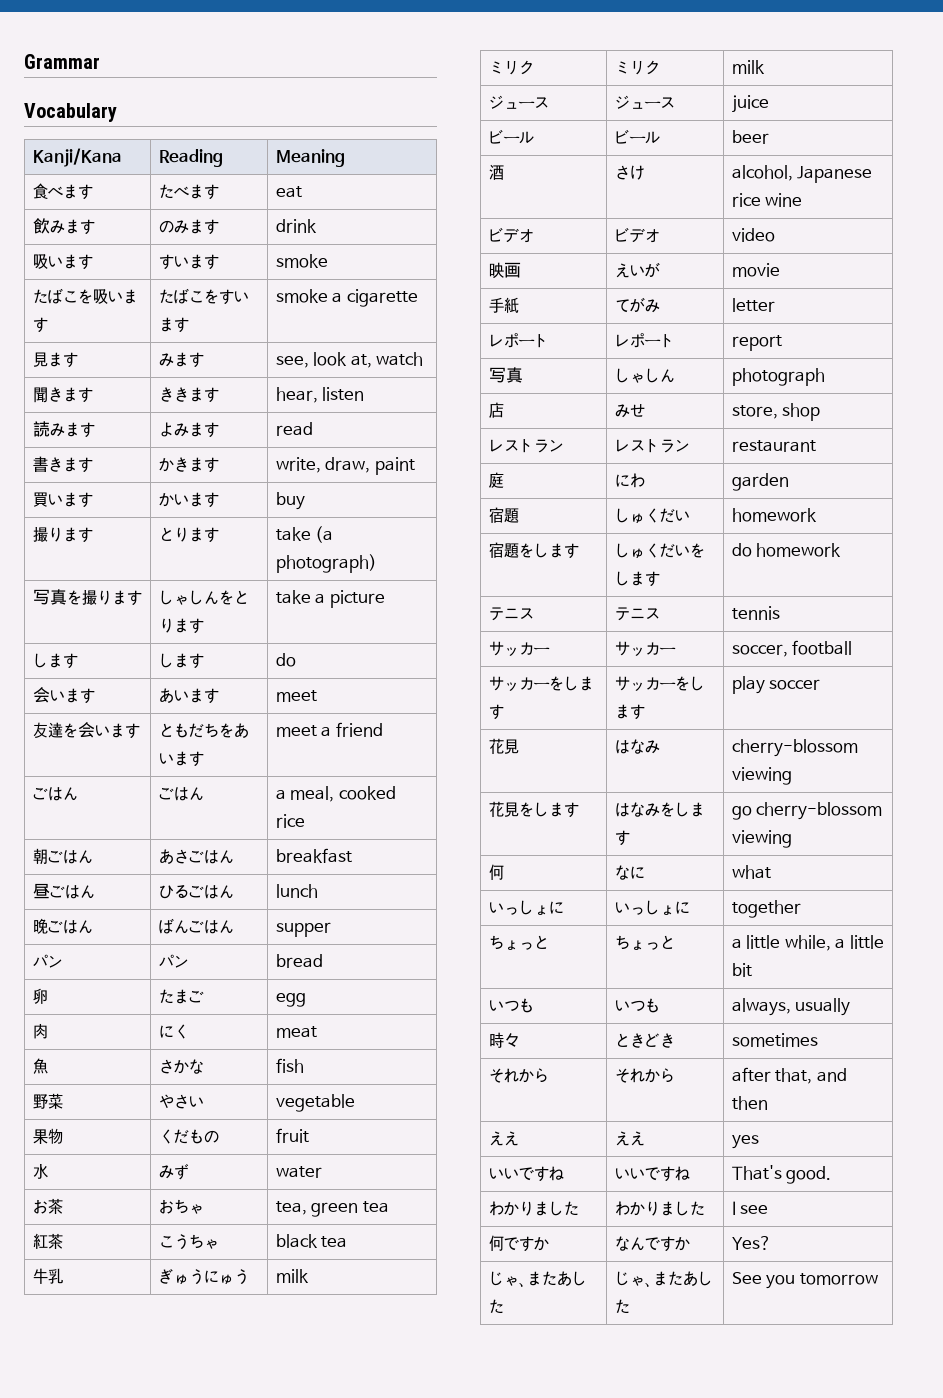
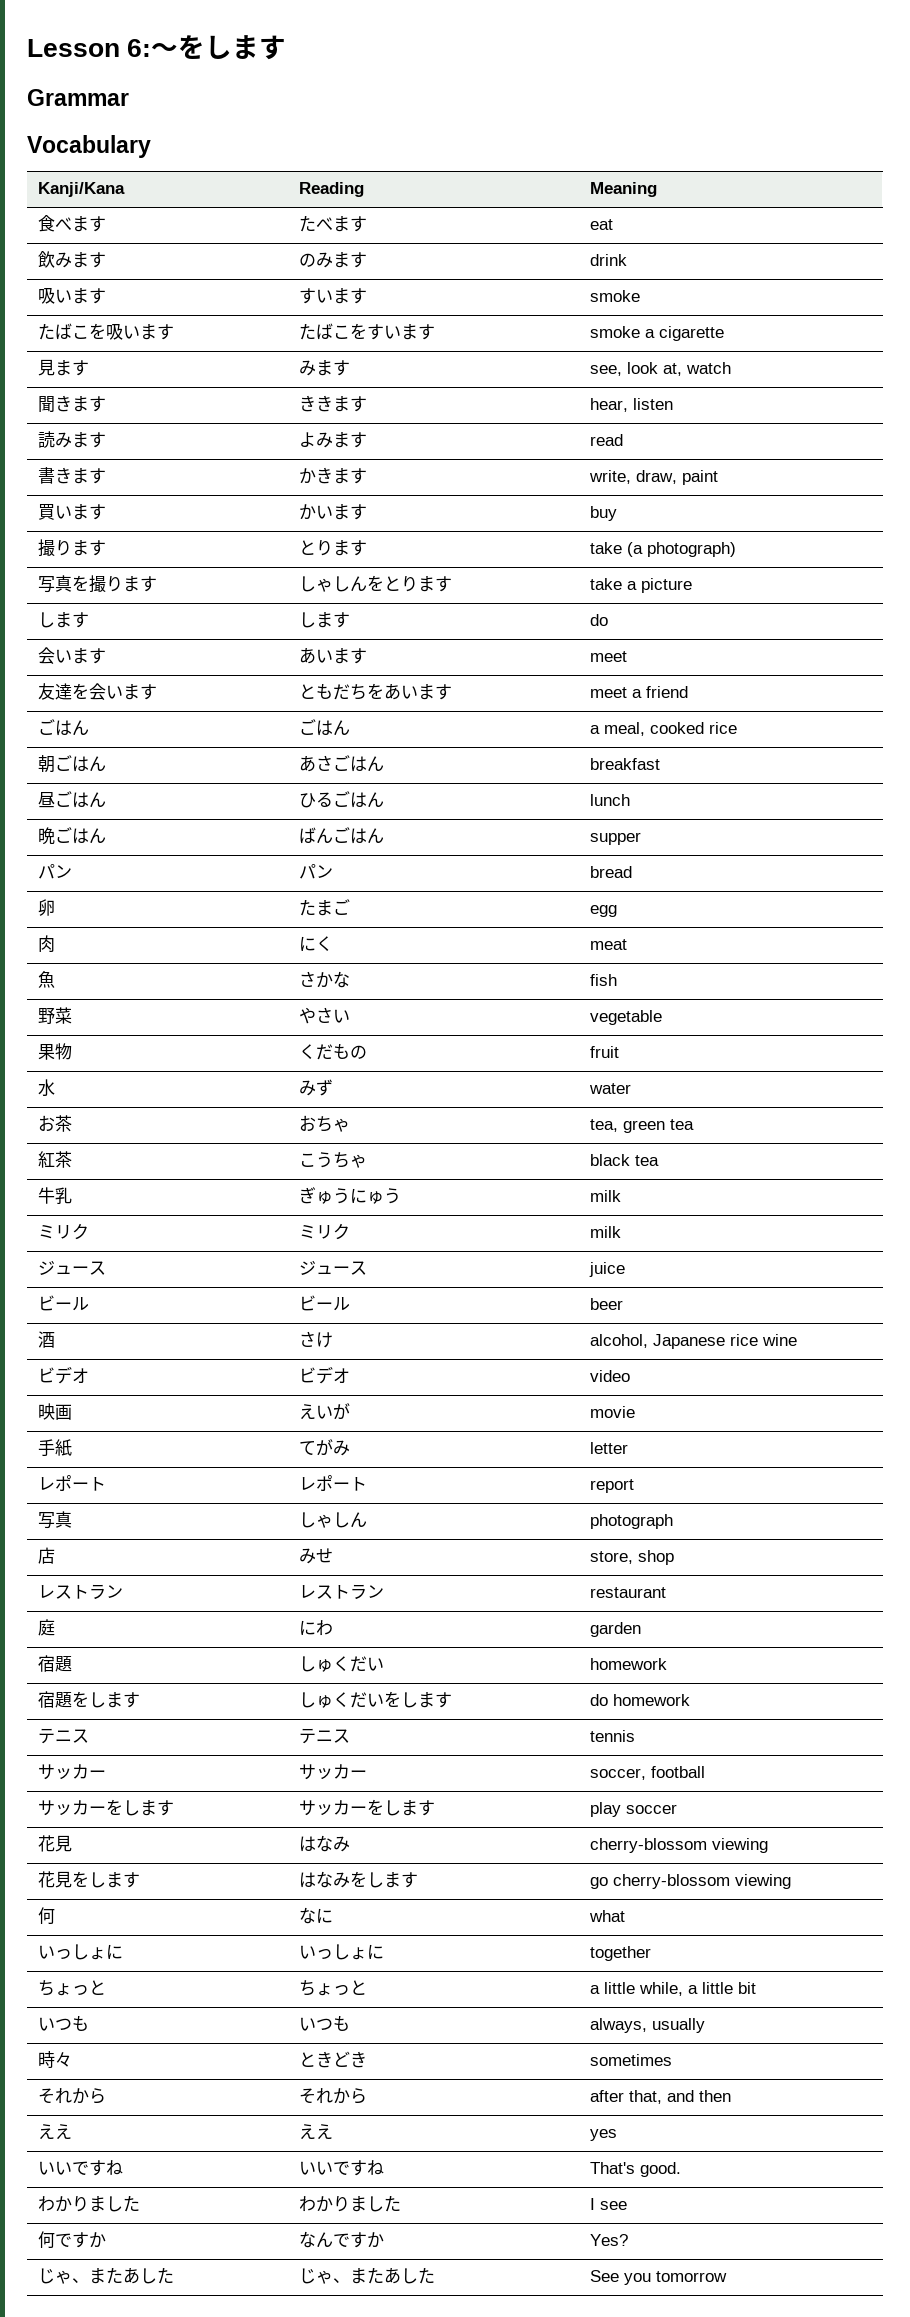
(24, 61) none -> [27,35,287,60] Lesson 6:〜をします //

